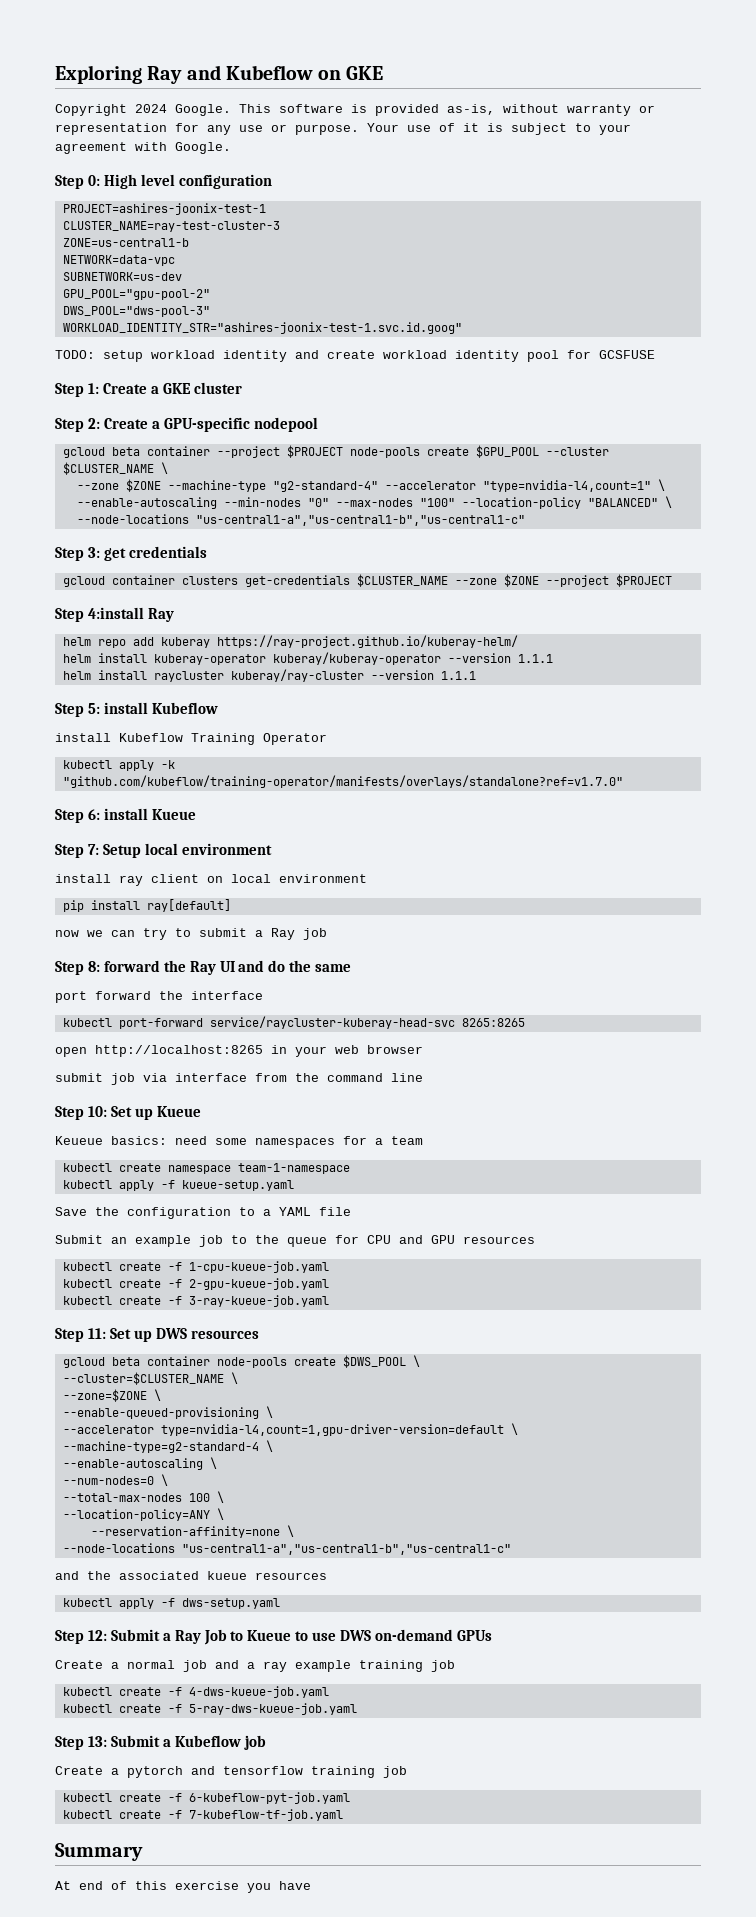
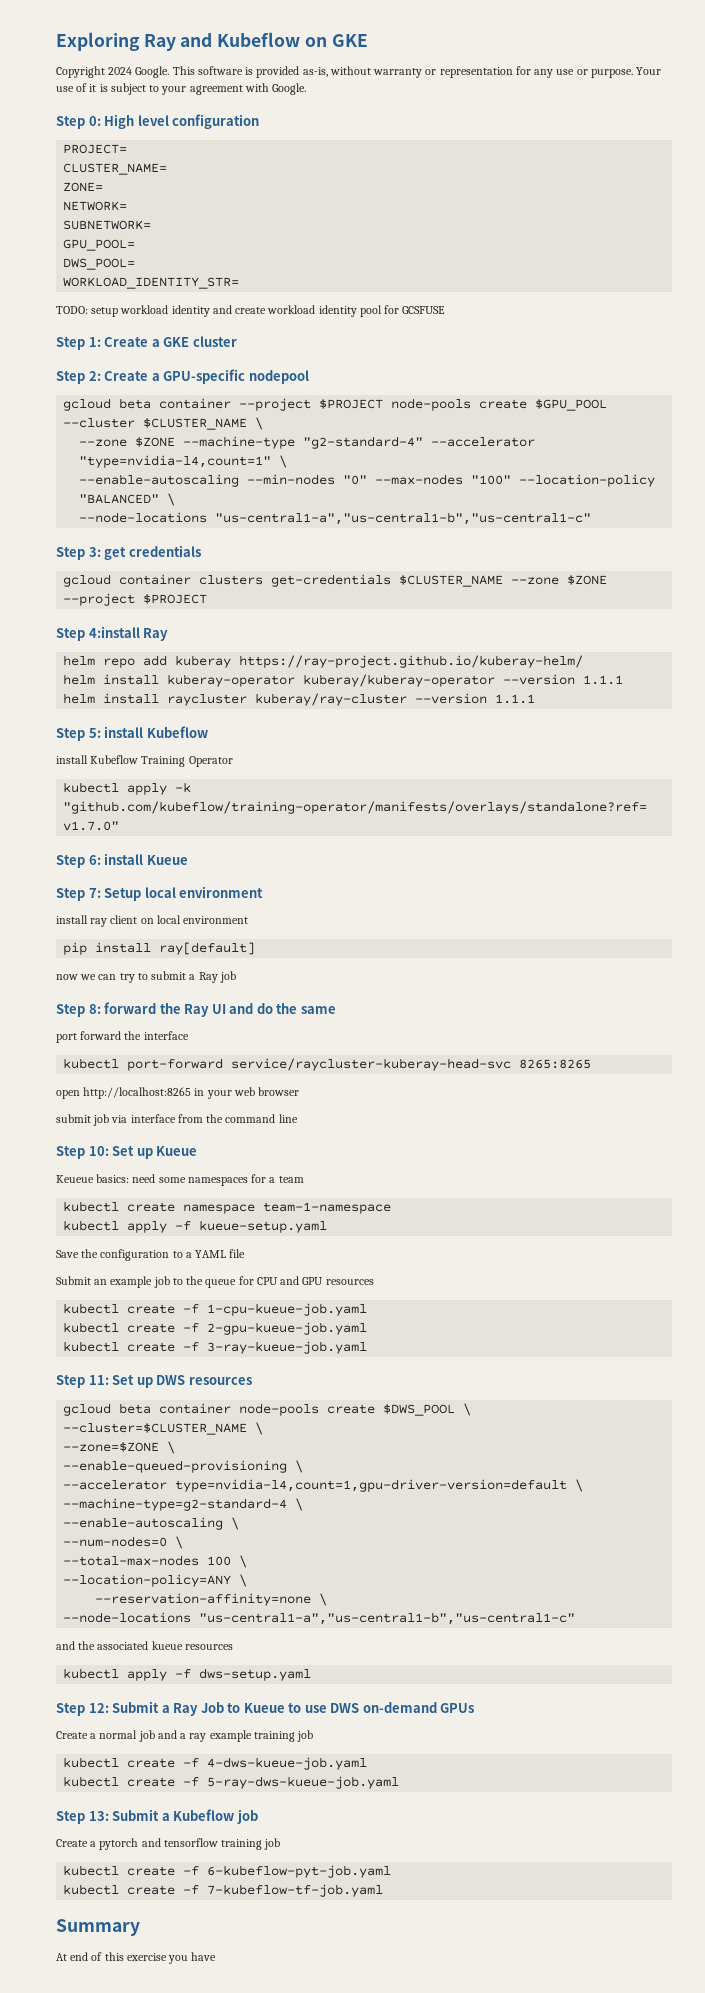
[62,203,266,215] [62,221,280,232] [62,238,189,247] [62,255,175,266] [62,272,182,281] [62,289,210,300] [62,306,210,317] [62,322,462,334] PROJECT=ashires-joonix-test-1 // CLUSTER_NAME=ray-test-cluster-3 // ZONE=us-central1-b // NETWORK=data-vpc // SUBNETWORK=us-dev // GPU_POOL="gpu-pool-2" // DWS_POOL="dws-pool-3" // WORKLOAD_IDENTITY_STR="ashires-joonix-test-1.svc.id.goog" -> [63,144,128,154] [63,163,168,175] [63,182,104,192] [63,201,128,211] [63,220,152,230] [63,239,136,251] [63,258,136,270] [63,277,240,289] PROJECT= // CLUSTER_NAME= // ZONE= // NETWORK= // SUBNETWORK= // GPU_POOL= // DWS_POOL= // WORKLOAD_IDENTITY_STR=

